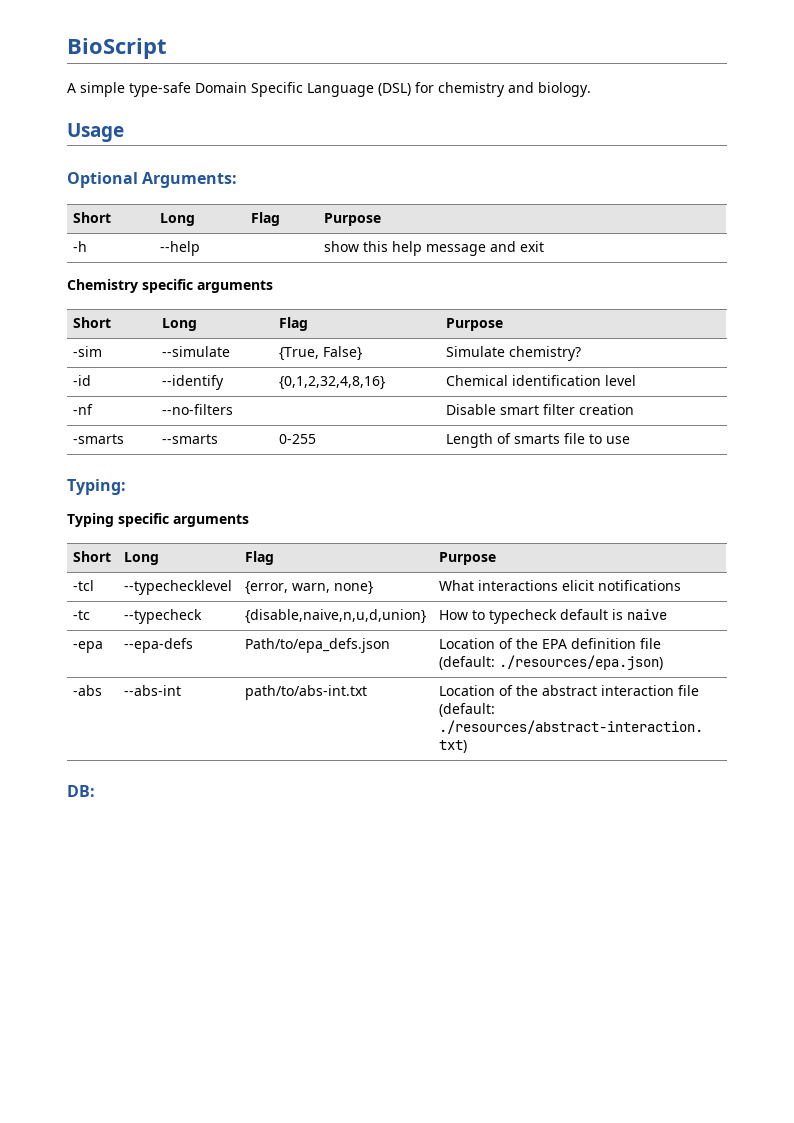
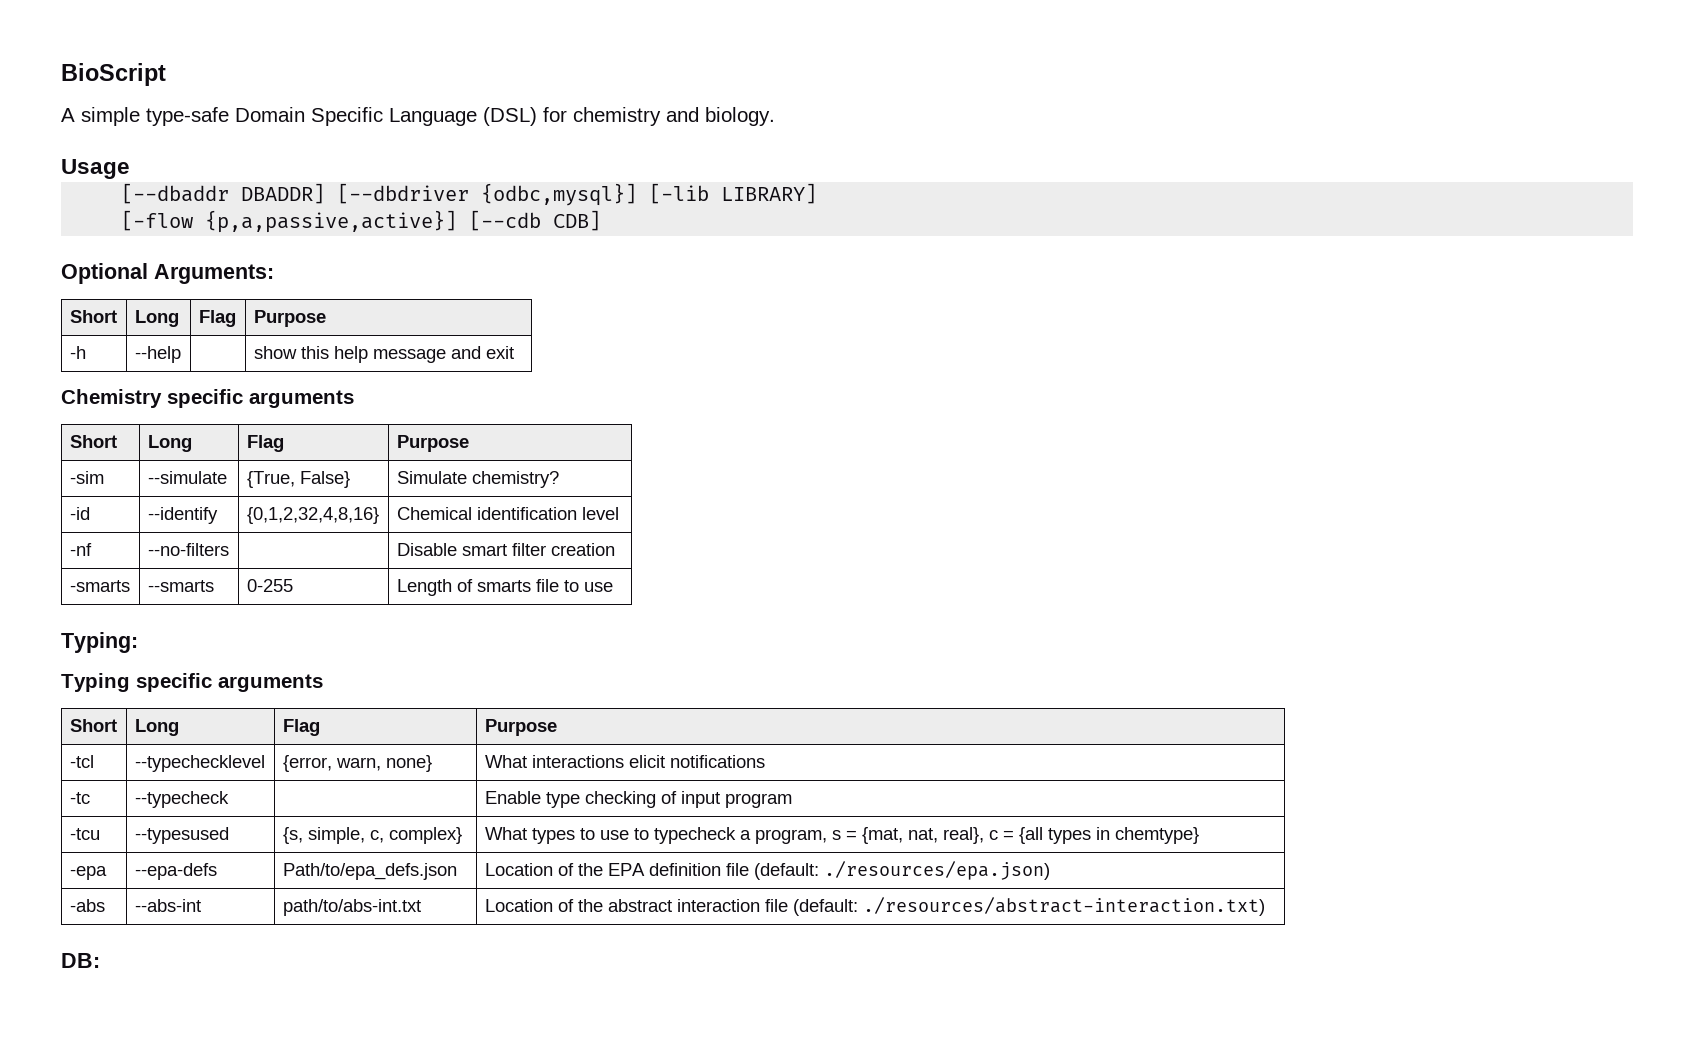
(124, 132) none -> [121,183,818,206] [121,210,602,233] // [--dbaddr DBADDR] [--dbdriver {odbc,mysql}] [-lib LIBRARY] // [-flow {p,a,passive,active}] [--cdb CDB]
[245,609,427,624] [439,609,668,624] {disable,naive,n,u,d,union} | How to typecheck default is naive -> [484,791,792,808] [69,828,100,840] [134,827,229,844] [282,827,462,844] [484,827,1199,844] | Enable type checking of input program // -tcu | --typesused | {s, simple, c, complex} | What types to use to typecheck a program, s = {mat, nat, real}, c = {all types in chemtype}

